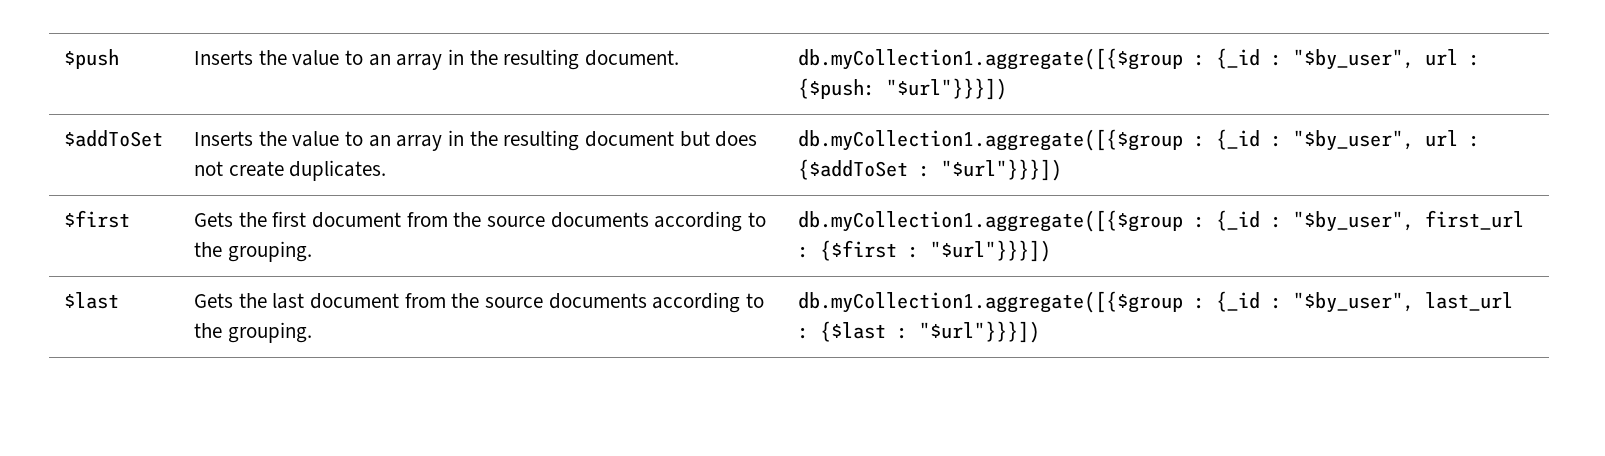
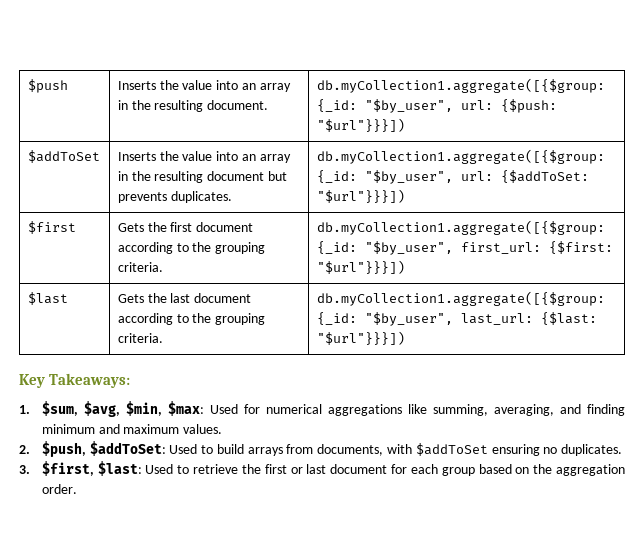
[345,50,364,65] to -> [216,80,239,90] into
[798,48,1481,70] db.myCollection1.aggregate([{$group : {_id : "$by_user", url : -> [316,78,605,93] [316,99,493,113] db.myCollection1.aggregate([{$group: {_id: "$by_user", url:
[345,131,364,146] to -> [216,151,239,161] into
[715,131,758,147] [194,160,387,181] [798,129,1481,151] [798,159,931,180] does not create duplicates. | db.myCollection1.aggregate([{$group : {_id : "$by_user", url : {$addToSet : -> [117,191,232,203] [316,149,605,164] [316,170,589,184] prevents duplicates. | db.myCollection1.aggregate([{$group: {_id: "$by_user", url: {$addToSet:
[406,211,767,232] [194,241,312,262] [798,210,1525,232] [798,240,920,261] from the source documents according to the grouping. | db.myCollection1.aggregate([{$group : {_id : "$by_user", first_url : {$first : -> [117,242,266,254] [117,262,163,272] [316,220,605,235] [316,241,613,255] according to the grouping criteria. | db.myCollection1.aggregate([{$group: {_id: "$by_user", first_url: {$first:
[404,292,765,313] [194,322,312,343] [798,291,1514,313] [798,321,1041,343] from the source documents according to the grouping. | db.myCollection1.aggregate([{$group : {_id : "$by_user", last_url : {$last : "$url"}}}]) -> [117,313,266,325] [117,333,163,343] [316,291,605,306] [316,312,597,326] [316,331,405,345] [19,373,131,388] [19,401,625,417] [41,424,223,434] [19,441,623,457] [19,461,625,476] [41,484,77,494] according to the grouping criteria. | db.myCollection1.aggregate([{$group: {_id: "$by_user", last_url: {$last: "$url"}}}]) // Key Takeaways: // 1. $sum, $avg, $min, $max: Used for numerical aggregations like summing, averaging, and finding minimum and maximum values. // 2. $push, $addToSet: Used to build arrays from documents, with $addToSet ensuring no duplicates. // 3. $first, $last: Used to retrieve the first or last document for each group based on the aggregation order.

